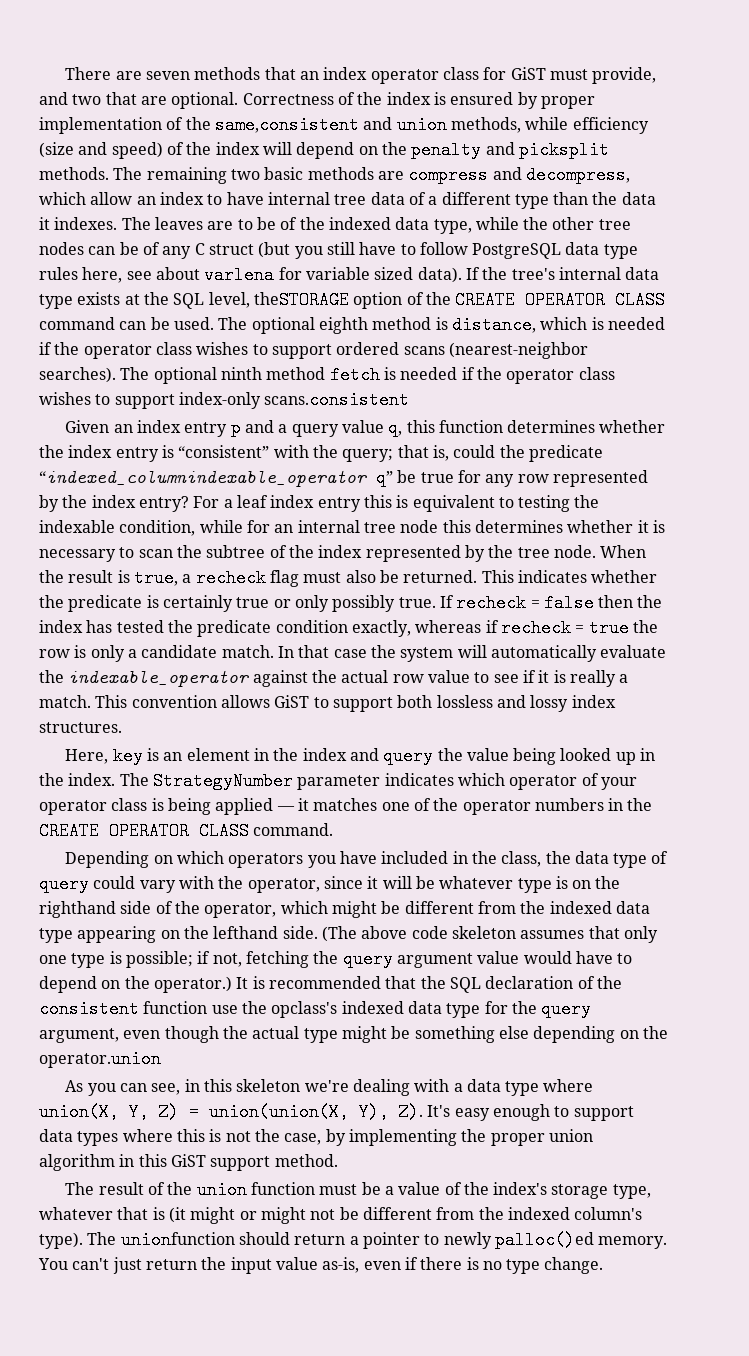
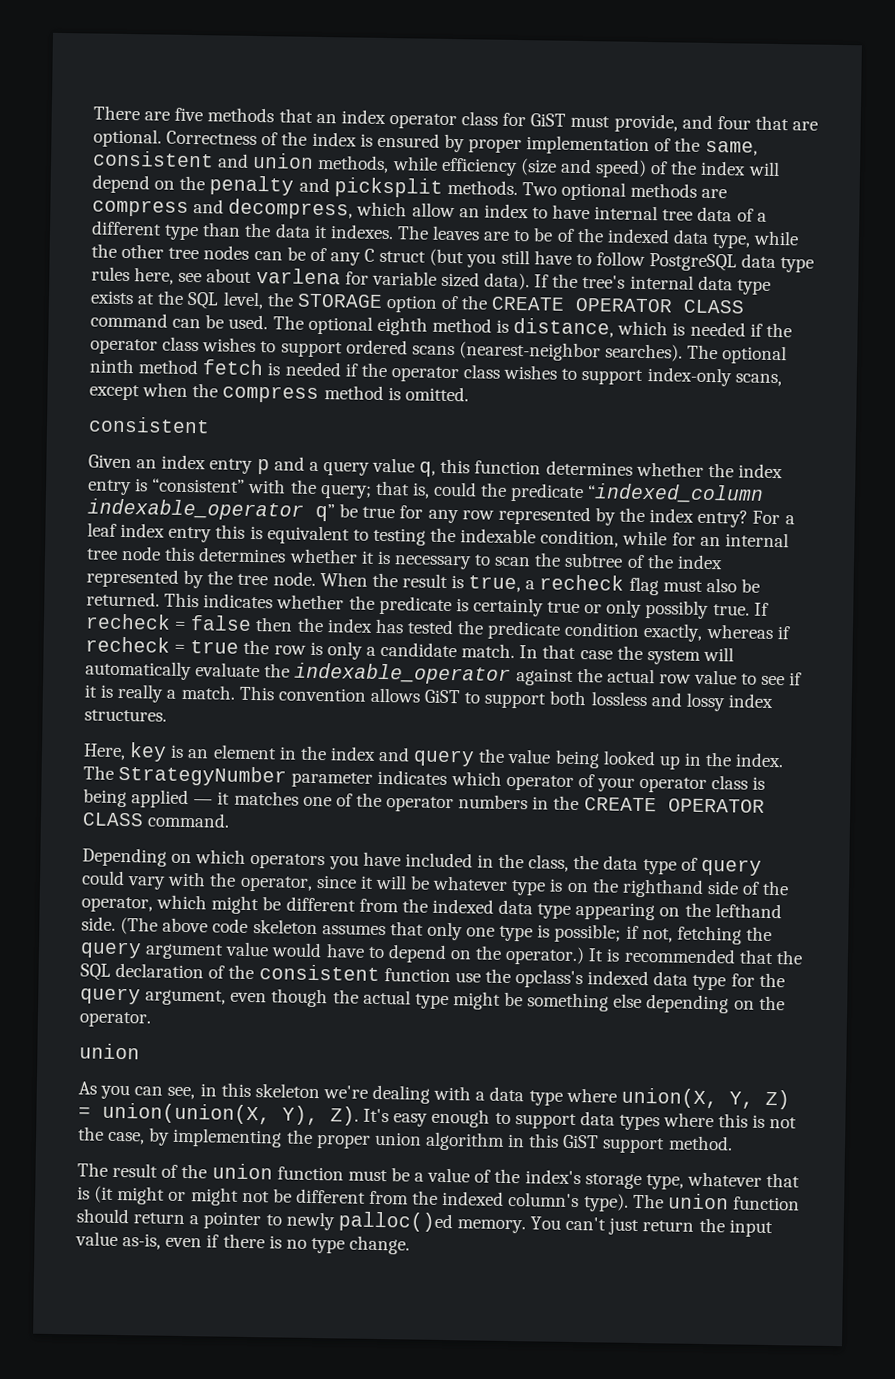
[145,71,190,80] seven -> [174,107,204,122] five
[72,94,102,105] two -> [716,116,751,130] four
[214,116,359,134] same,consistent -> [704,140,758,156] [93,150,214,168] same, consistent
[113,167,304,184] The remaining two basic -> [521,181,627,201] Two optional
[253,291,349,309] theSTORAGE -> [266,292,383,308] the STORAGE
[264,391,410,409] scans.consistent -> [734,373,782,387] [89,382,469,403] [88,416,210,434] scans, except when the compress method is omitted. // consistent
[39,470,367,487] “indexed_columnindexable_operator -> [587,483,765,504] [87,498,304,521] “indexed_column indexable_operator
[39,1050,161,1068] operator.union -> [79,1011,152,1028] [79,1043,140,1060] operator. // union
[120,1231,235,1249] unionfunction -> [667,1193,800,1211] union function

